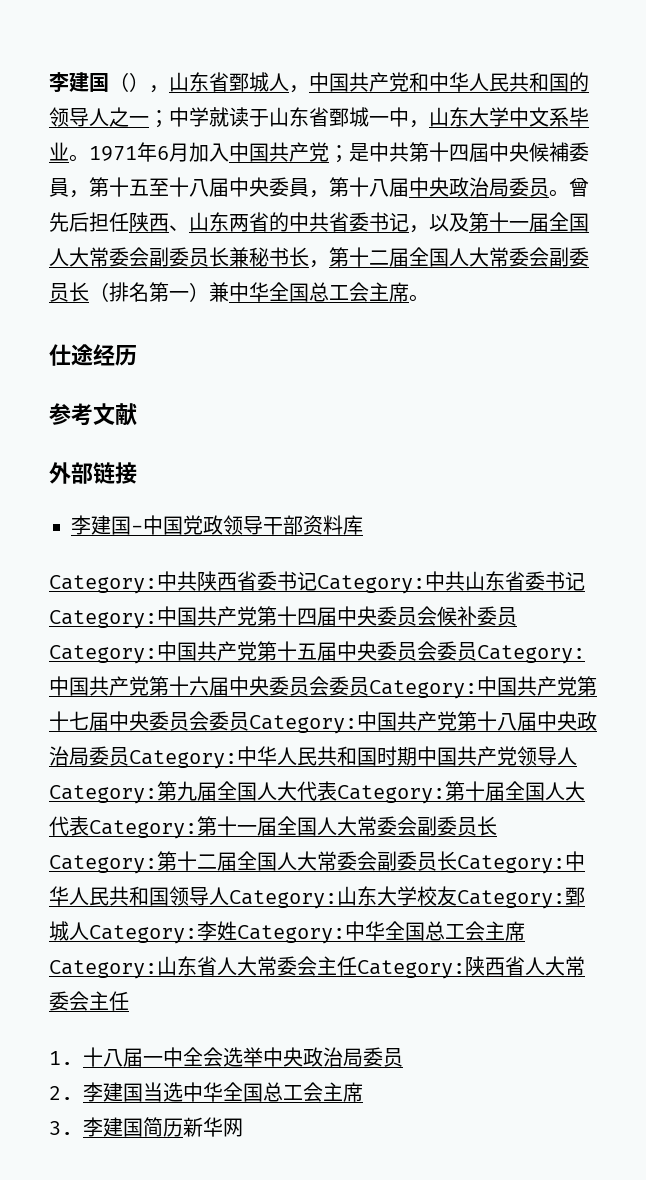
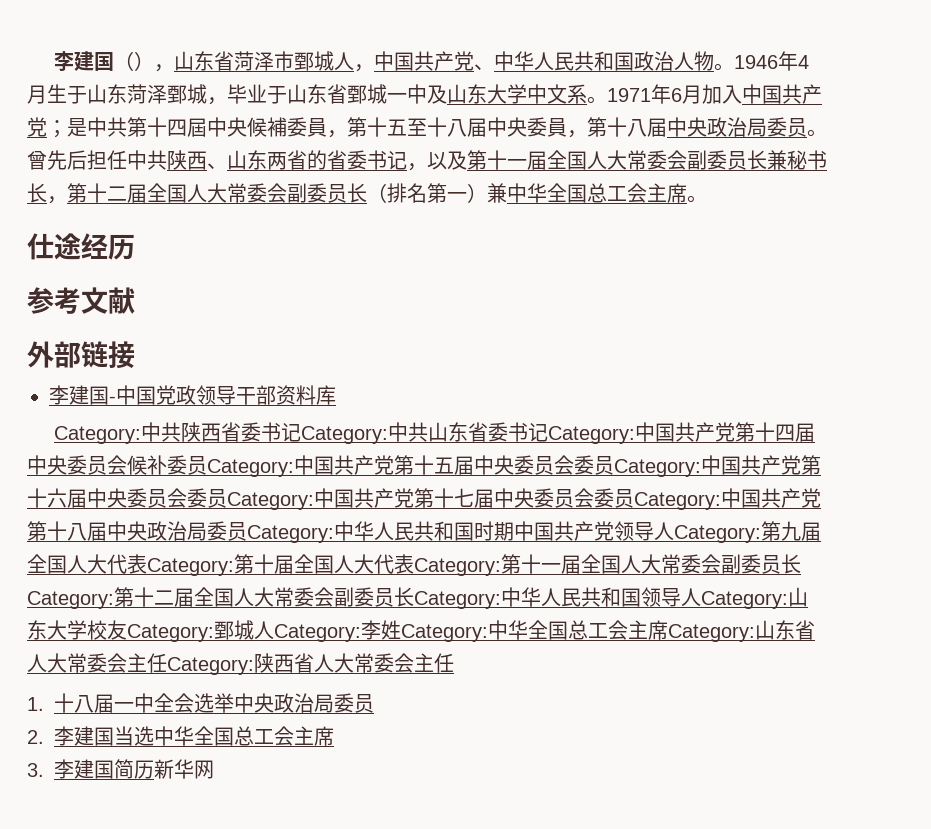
(229, 82) none -> [233,51,294,71] 菏泽市
[409,72,589,92] [49,107,249,128] 和中华人民共和国的领导人之一；中学就读 -> [473,51,809,71] [27,84,267,105] 、中华人民共和国政治人物。1946年4月生于山东菏泽鄄城，毕业
[409,120,429,128] ， -> [427,85,447,104] 及
[569,107,589,127] [49,142,69,161] 毕业 -> (587, 94) none
(129, 222) none -> [127,150,167,170] 中共
[289,212,329,232] 中共 -> (327, 160) none

